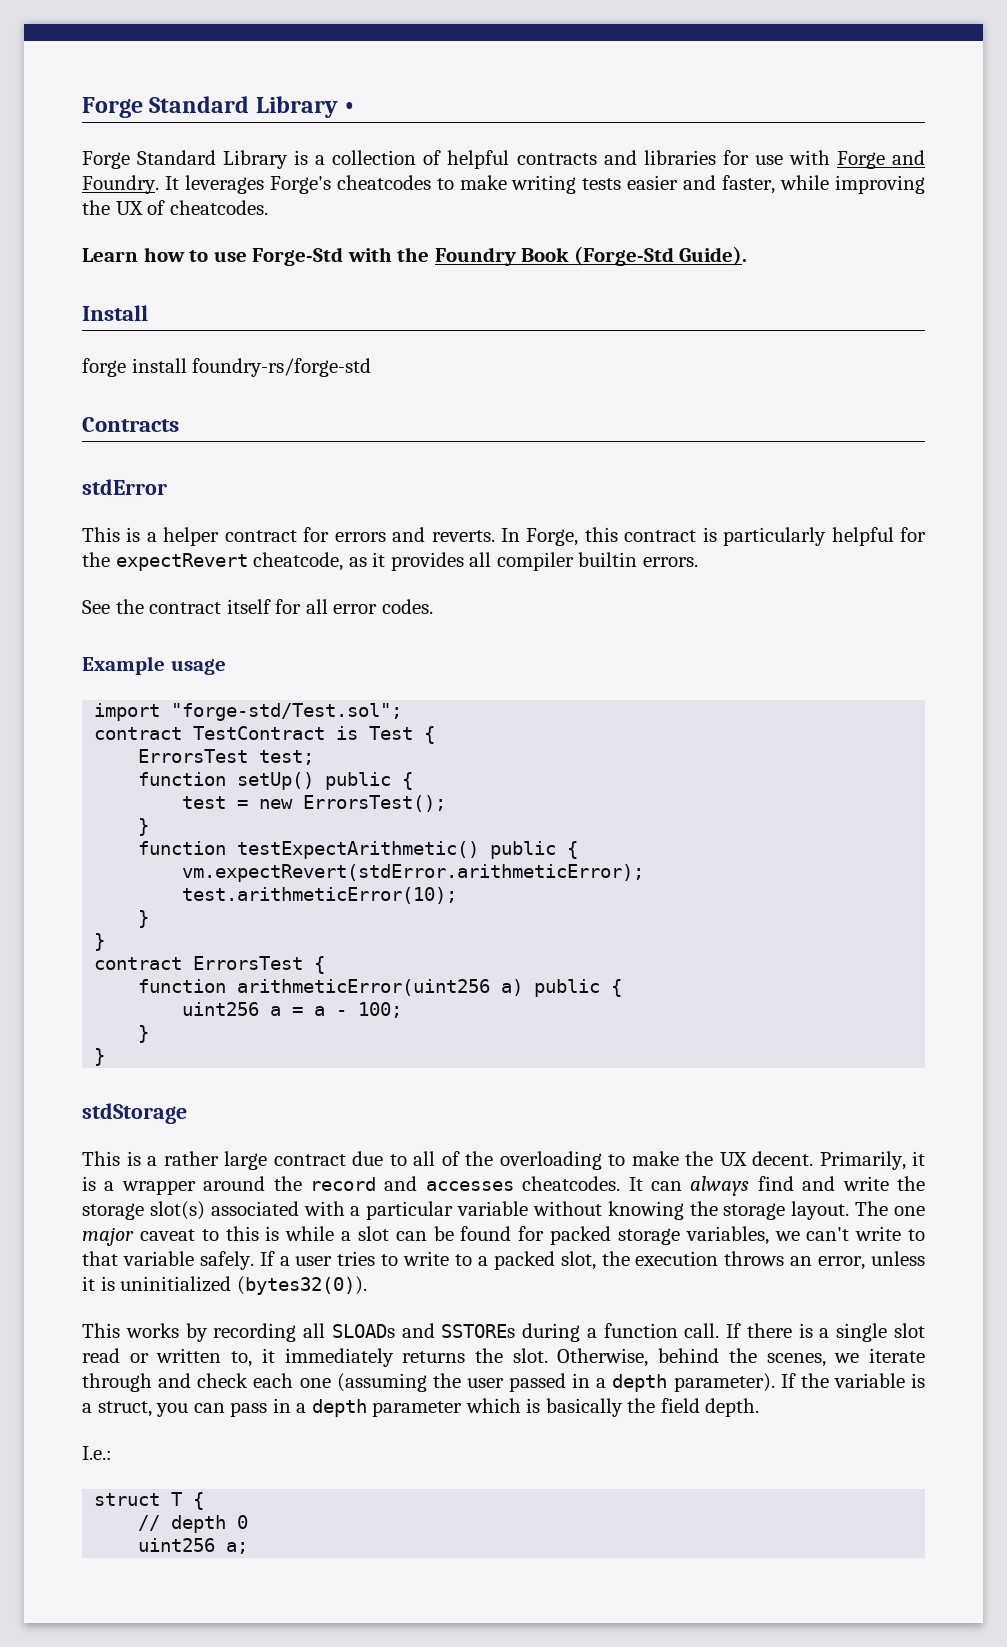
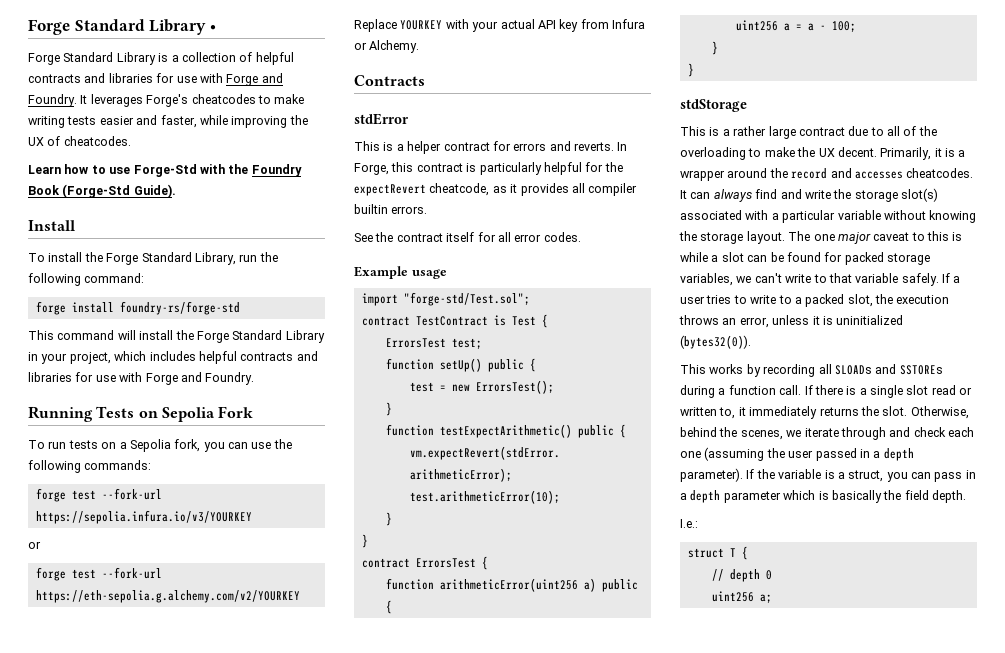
[82,358,372,377] forge install foundry-rs/forge-std -> [28,252,278,265] [28,273,145,286] [35,301,240,315] [28,330,325,343] [28,351,318,364] [28,372,255,385] [28,406,254,422] [28,439,292,452] [28,460,152,473] [35,488,162,502] [35,510,252,524] [28,541,41,549] [35,567,162,581] [35,590,300,603] [354,19,645,32] [354,40,420,53] To install the Forge Standard Library, run the following command: // forge install foundry-rs/forge-std // This command will install the Forge Standard Library in your project, which includes helpful contracts and libraries for use with Forge and Foundry. // Running Tests on Sepolia Fork // To run tests on a Sepolia fork, you can use the following commands: // forge test --fork-url https://sepolia.infura.io/v3/YOURKEY // or // forge test --fork-url https://eth-sepolia.g.alchemy.com/v2/YOURKEY // Replace YOURKEY with your actual API key from Infura or Alchemy.

